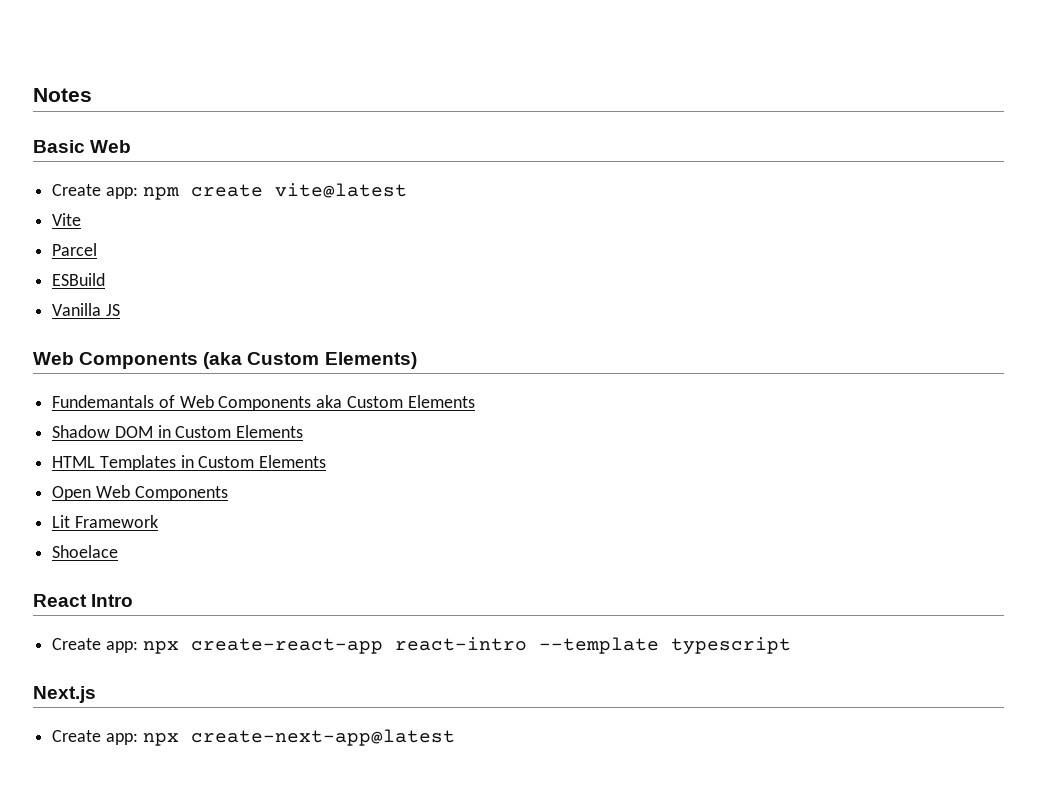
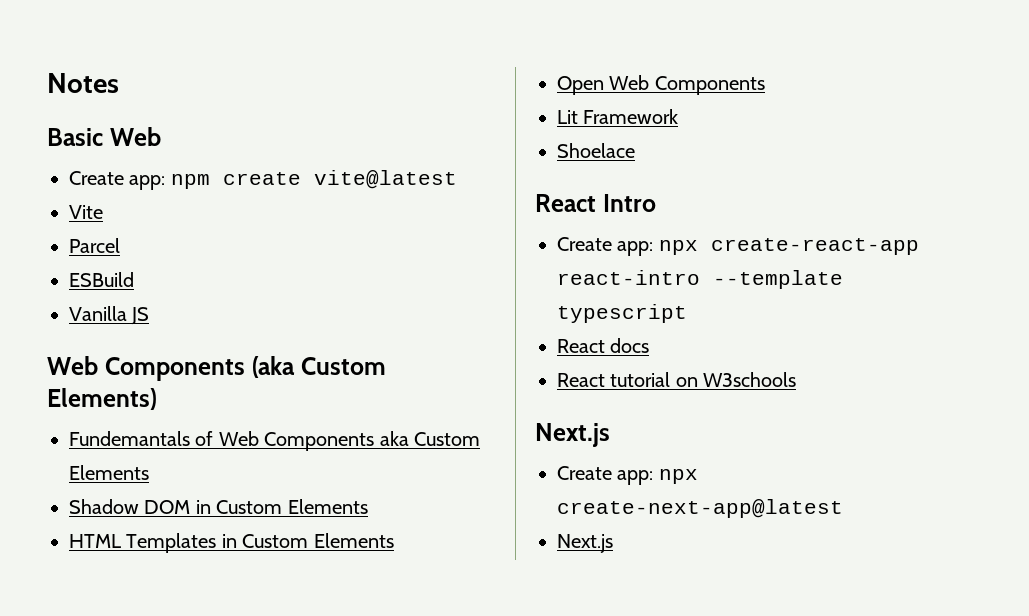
(791, 645) none -> [557,338,650,353] [557,372,797,387] // React docs // React tutorial on W3schools
(455, 737) none -> [557,534,613,553] // Next.js

